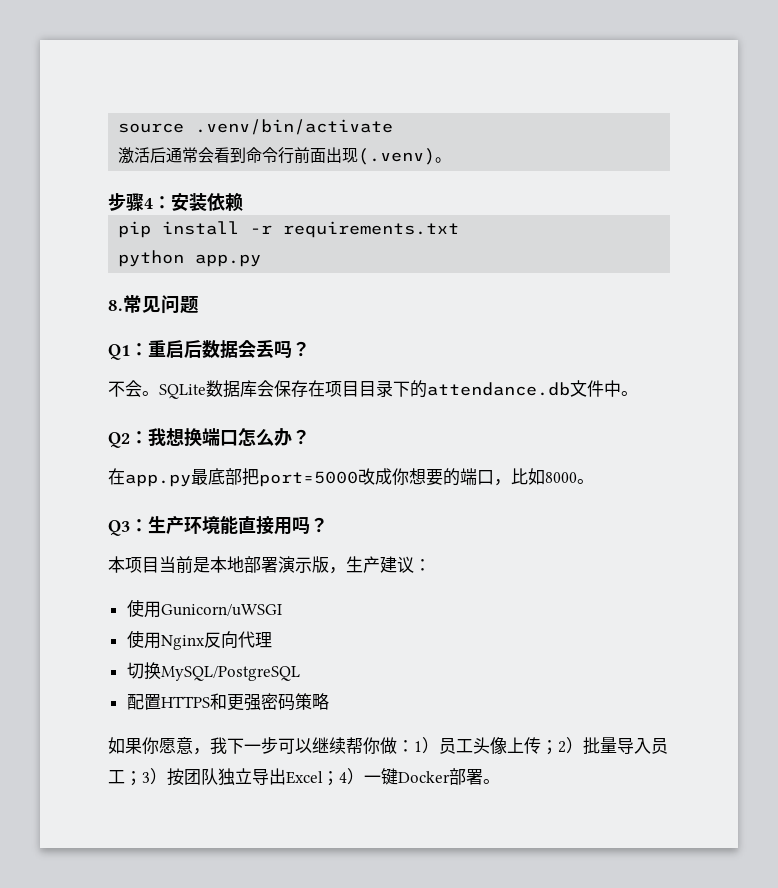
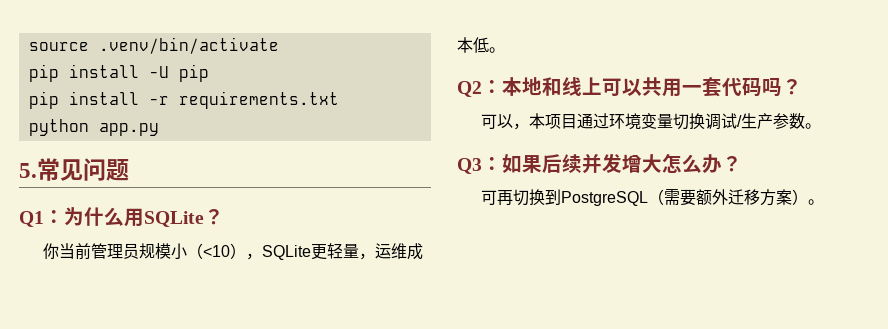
[118,147,452,165] [108,193,243,212] 激活后通常会看到命令行前面出现(.venv)。 // 步骤4：安装依赖 -> [28,64,209,82] pip install -U pip
[108,300,123,311] 8. -> [19,163,37,178] 5.
[148,340,310,358] [108,380,638,399] [108,428,310,448] [108,468,594,487] [108,516,328,536] [108,556,431,574] [126,599,282,618] [126,630,272,650] [126,662,300,681] [126,693,329,711] [108,737,668,755] [108,768,483,786] 重启后数据会丢吗？ // 不会。SQLite数据库会保存在项目目录下的attendance.db文件中。 // Q2：我想换端口怎么办？ // 在app.py最底部把port=5000改成你想要的端口，比如8000。 // Q3：生产环境能直接用吗？ // 本项目当前是本地部署演示版，生产建议： // 使用Gunicorn/uWSGI // 使用Nginx反向代理 // 切换MySQL/PostgreSQL // 配置HTTPS和更强密码策略 // 如果你愿意，我下一步可以继续帮你做：1）员工头像上传；2）批量导入员工；3）按团队独立导出Excel；4）一键Docker部署 -> [64,207,224,227] [42,243,423,260] [457,37,505,53] [457,77,802,97] [480,113,821,130] [457,153,742,174] [480,189,808,206] 为什么用SQLite？ // 你当前管理员规模小（<10），SQLite更轻量，运维成本低。 // Q2：本地和线上可以共用一套代码吗？ // 可以，本项目通过环境变量切换调试/生产参数。 // Q3：如果后续并发增大怎么办？ // 可再切换到PostgreSQL（需要额外迁移方案）

